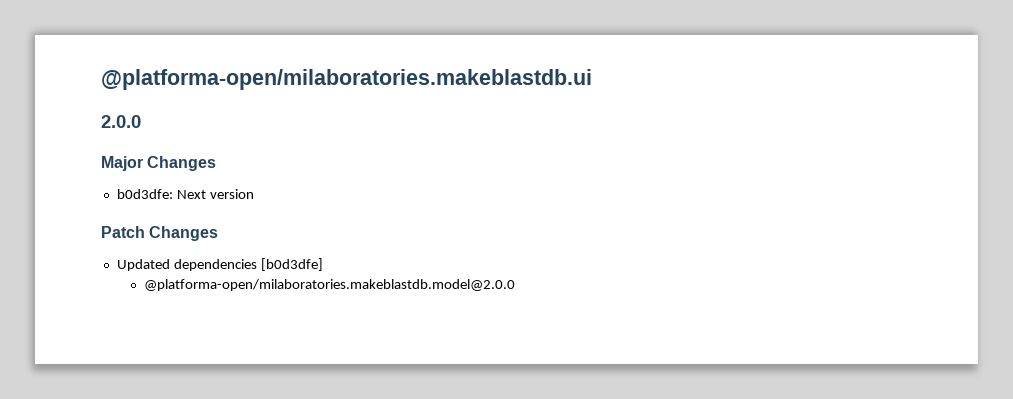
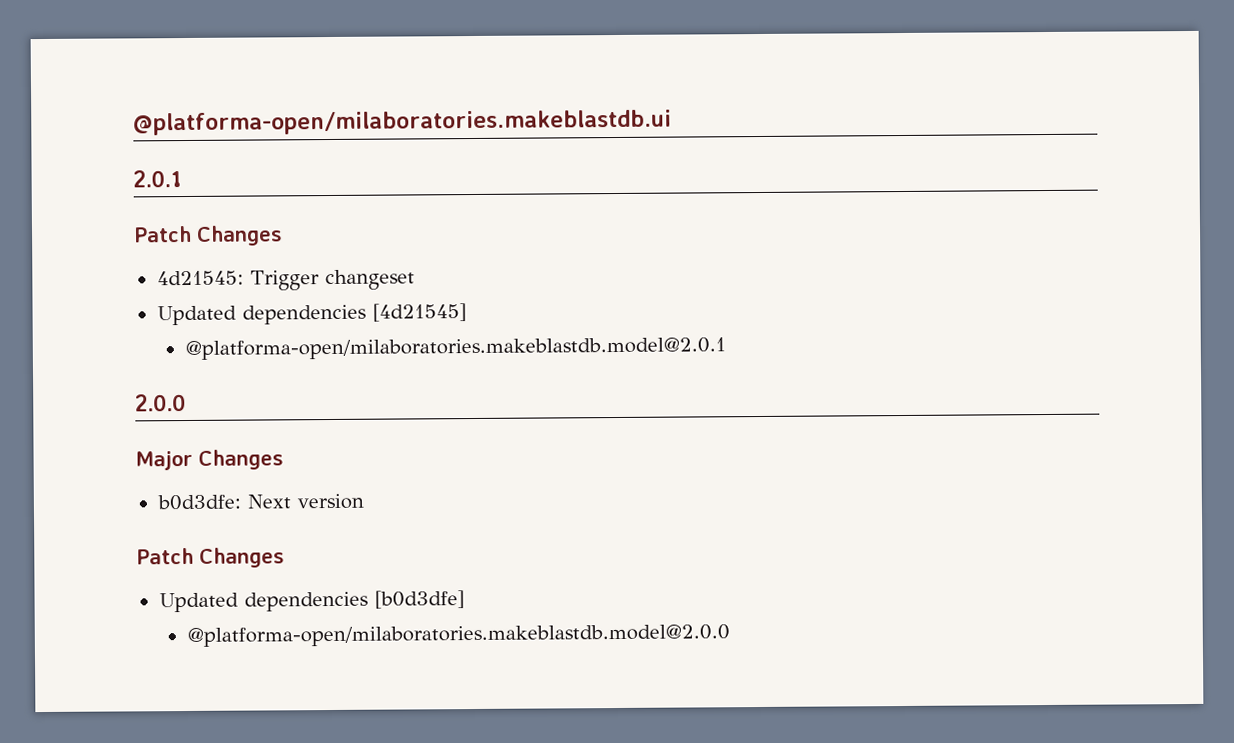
(592, 79) none -> [133,170,182,188] [133,225,283,246] [156,269,415,291] [156,303,467,326] [184,337,726,361] // 2.0.1 // Patch Changes // 4d21545: Trigger changeset // Updated dependencies [4d21545] // @platforma-open/milaboratories.makeblastdb.model@2.0.1

